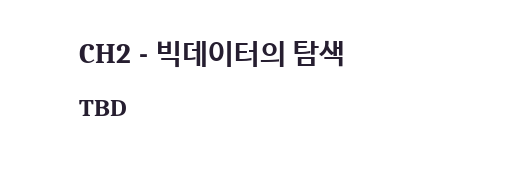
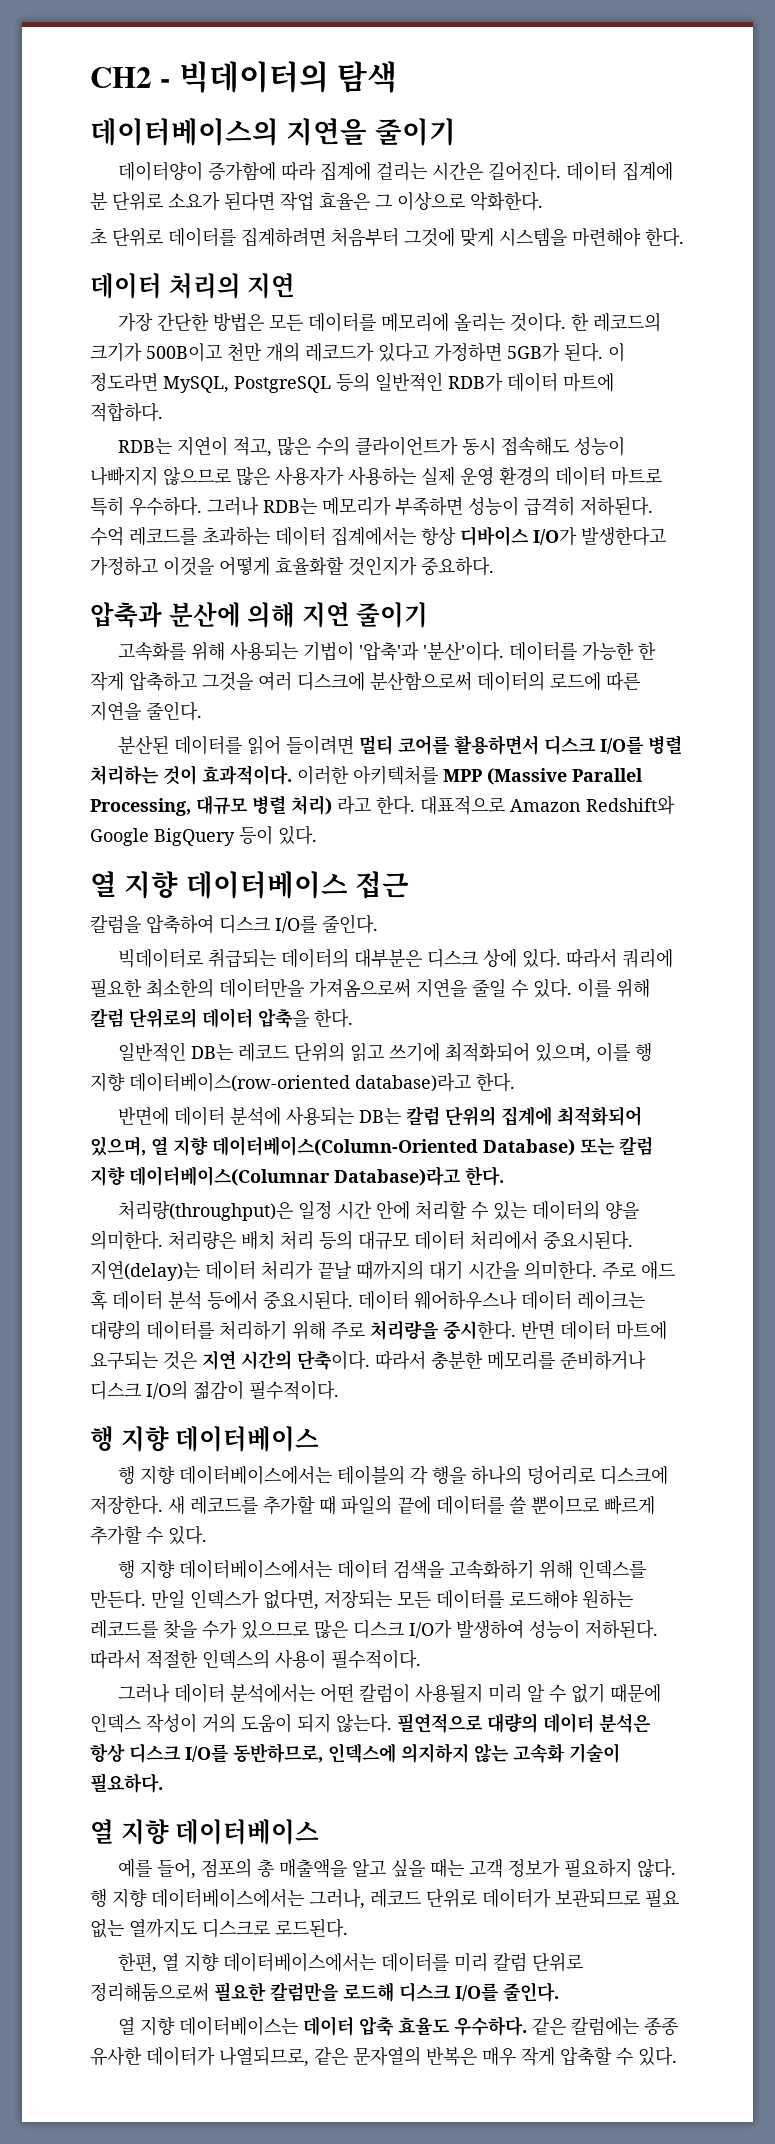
[79,100,127,116] TBD -> [90,118,456,146] [118,161,674,181] [90,191,543,211] [90,227,684,247] [90,273,296,299] [118,312,662,332] [90,342,625,362] [90,372,614,393] [90,402,163,422] [118,436,626,457] [90,466,662,486] [90,496,653,516] [90,526,666,546] [90,556,494,576] [90,602,429,628] [118,641,657,661] [90,671,640,691] [90,701,202,721] [118,735,683,755] [90,765,643,785] [90,795,675,816] [90,825,317,846] [90,871,410,899] [90,914,378,934] [118,948,674,968] [90,978,650,998] [90,1008,353,1028] [118,1042,653,1063] [90,1072,515,1092] [118,1106,643,1126] [90,1136,653,1156] [90,1166,504,1186] [118,1200,640,1221] [90,1230,633,1250] [90,1260,675,1281] [90,1290,645,1310] [90,1320,667,1340] [90,1350,646,1370] [90,1380,339,1400] [90,1426,320,1452] [118,1465,669,1485] [90,1495,655,1515] [90,1525,207,1545] [118,1559,647,1579] [90,1589,633,1610] [90,1619,658,1639] [90,1649,421,1669] [118,1683,662,1703] [90,1713,651,1733] [90,1743,620,1763] [90,1773,163,1793] [90,1819,320,1845] [118,1858,677,1879] [90,1888,679,1909] [90,1918,348,1938] [118,1952,584,1973] [90,1982,559,2002] [118,2016,679,2036] [90,2046,677,2067] 데이터베이스의 지연을 줄이기 // 데이터양이 증가함에 따라 집계에 걸리는 시간은 길어진다. 데이터 집계에 분 단위로 소요가 된다면 작업 효율은 그 이상으로 악화한다. // 초 단위로 데이터를 집계하려면 처음부터 그것에 맞게 시스템을 마련해야 한다. // 데이터 처리의 지연 // 가장 간단한 방법은 모든 데이터를 메모리에 올리는 것이다. 한 레코드의 크기가 500B이고 천만 개의 레코드가 있다고 가정하면 5GB가 된다. 이 정도라면 MySQL, PostgreSQL 등의 일반적인 RDB가 데이터 마트에 적합하다. // RDB는 지연이 적고, 많은 수의 클라이언트가 동시 접속해도 성능이 나빠지지 않으므로 많은 사용자가 사용하는 실제 운영 환경의 데이터 마트로 특히 우수하다. 그러나 RDB는 메모리가 부족하면 성능이 급격히 저하된다. 수억 레코드를 초과하는 데이터 집계에서는 항상 디바이스 I/O가 발생한다고 가정하고 이것을 어떻게 효율화할 것인지가 중요하다. // 압축과 분산에 의해 지연 줄이기 // 고속화를 위해 사용되는 기법이 '압축'과 '분산'이다. 데이터를 가능한 한 작게 압축하고 그것을 여러 디스크에 분산함으로써 데이터의 로드에 따른 지연을 줄인다. // 분산된 데이터를 읽어 들이려면 멀티 코어를 활용하면서 디스크 I/O를 병렬 처리하는 것이 효과적이다. 이러한 아키텍처를 MPP (Massive Parallel Processing, 대규모 병렬 처리) 라고 한다. 대표적으로 Amazon Redshift와 Google BigQuery 등이 있다. // 열 지향 데이터베이스 접근 // 칼럼을 압축하여 디스크 I/O를 줄인다. // 빅데이터로 취급되는 데이터의 대부분은 디스크 상에 있다. 따라서 쿼리에 필요한 최소한의 데이터만을 가져옴으로써 지연을 줄일 수 있다. 이를 위해 칼럼 단위로의 데이터 압축을 한다. // 일반적인 DB는 레코드 단위의 읽고 쓰기에 최적화되어 있으며, 이를 행 지향 데이터베이스(row-oriented database)라고 한다. // 반면에 데이터 분석에 사용되는 DB는 칼럼 단위의 집계에 최적화되어 있으며, 열 지향 데이터베이스(Column-Oriented Database) 또는 칼럼 지향 데이터베이스(Columnar Database)라고 한다. // 처리량(throughput)은 일정 시간 안에 처리할 수 있는 데이터의 양을 의미한다. 처리량은 배치 처리 등의 대규모 데이터 처리에서 중요시된다. 지연(delay)는 데이터 처리가 끝날 때까지의 대기 시간을 의미한다. 주로 애드 혹 데이터 분석 등에서 중요시된다. 데이터 웨어하우스나 데이터 레이크는 대량의 데이터를 처리하기 위해 주로 처리량을 중시한다. 반면 데이터 마트에 요구되는 것은 지연 시간의 단축이다. 따라서 충분한 메모리를 준비하거나 디스크 I/O의 젊감이 필수적이다. // 행 지향 데이터베이스 // 행 지향 데이터베이스에서는 테이블의 각 행을 하나의 덩어리로 디스크에 저장한다. 새 레코드를 추가할 때 파일의 끝에 데이터를 쓸 뿐이므로 빠르게 추가할 수 있다. // 행 지향 데이터베이스에서는 데이터 검색을 고속화하기 위해 인덱스를 만든다. 만일 인덱스가 없다면, 저장되는 모든 데이터를 로드해야 원하는 레코드를 찾을 수가 있으므로 많은 디스크 I/O가 발생하여 성능이 저하된다. 따라서 적절한 인덱스의 사용이 필수적이다. // 그러나 데이터 분석에서는 어떤 칼럼이 사용될지 미리 알 수 없기 때문에 인덱스 작성이 거의 도움이 되지 않는다. 필연적으로 대량의 데이터 분석은 항상 디스크 I/O를 동반하므로, 인덱스에 의지하지 않는 고속화 기술이 필요하다. // 열 지향 데이터베이스 // 예를 들어, 점포의 총 매출액을 알고 싶을 때는 고객 정보가 필요하지 않다. 행 지향 데이터베이스에서는 그러나, 레코드 단위로 데이터가 보관되므로 필요 없는 열까지도 디스크로 로드된다. // 한편, 열 지향 데이터베이스에서는 데이터를 미리 칼럼 단위로 정리해둠으로써 필요한 칼럼만을 로드해 디스크 I/O를 줄인다. // 열 지향 데이터베이스는 데이터 압축 효율도 우수하다. 같은 칼럼에는 종종 유사한 데이터가 나열되므로, 같은 문자열의 반복은 매우 작게 압축할 수 있다.

